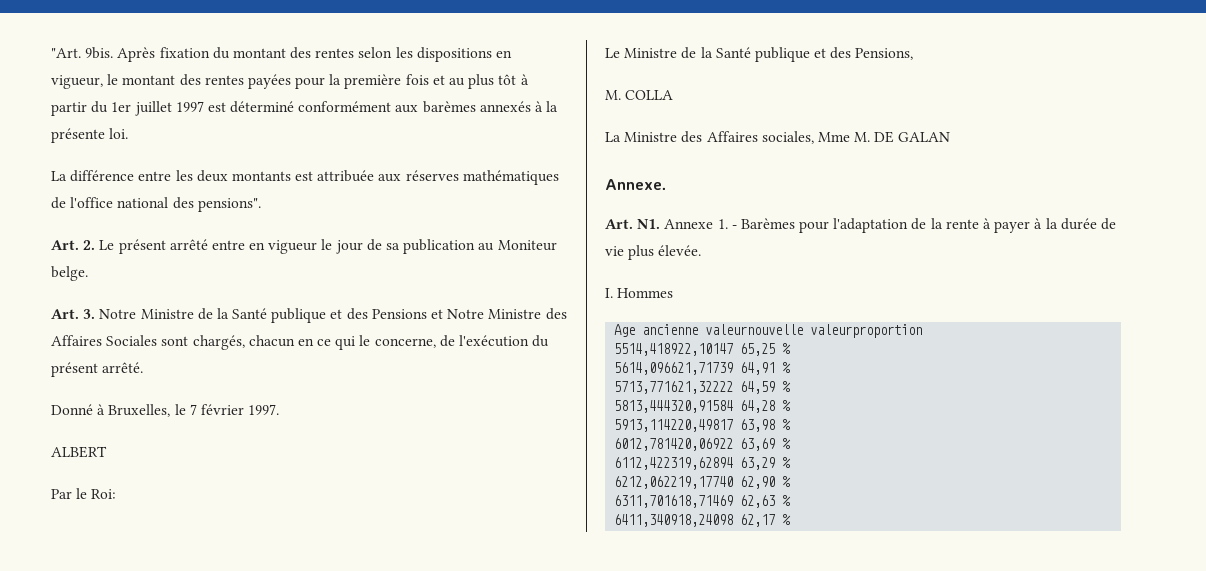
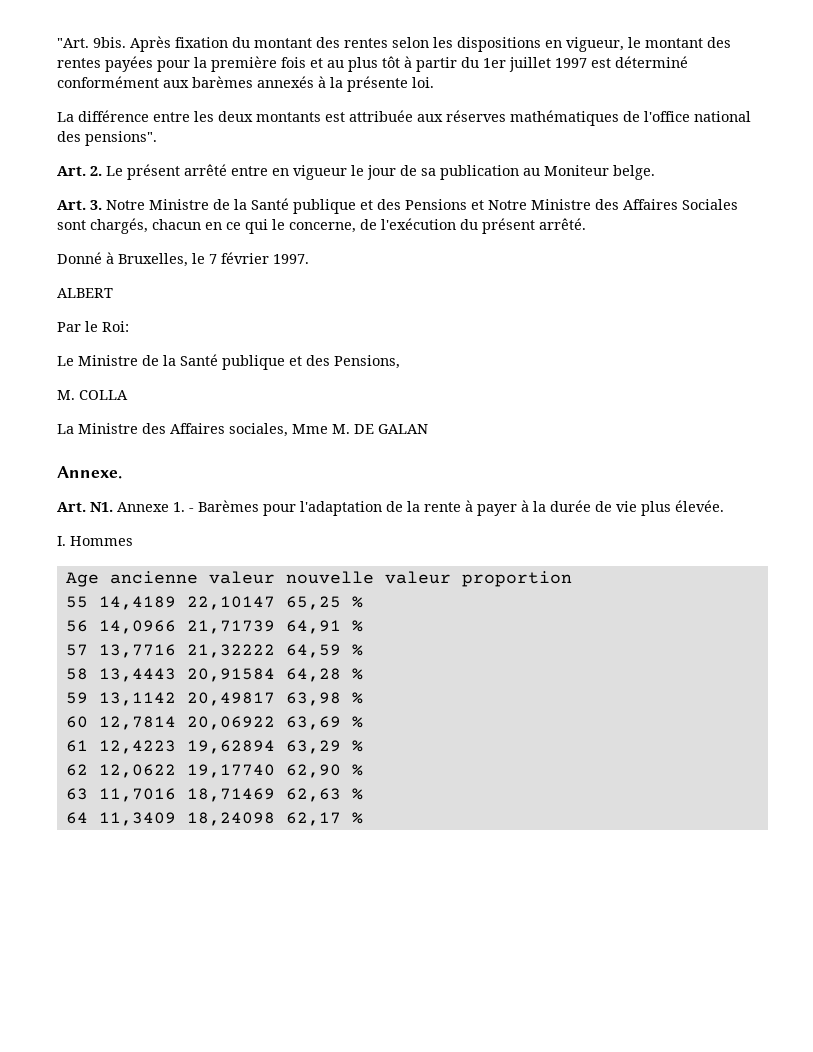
[705,324,923,338] [614,343,734,356] valeurnouvelle valeurproportion // 5514,418922,10147 -> [208,571,572,587] [65,596,275,610] valeur nouvelle valeur proportion // 55 14,4189 22,10147
[614,362,734,375] 5614,096621,71739 -> [65,620,275,634] 56 14,0966 21,71739
[614,381,734,394] 5713,771621,32222 -> [65,644,275,658] 57 13,7716 21,32222
[614,400,734,413] 5813,444320,91584 -> [65,668,275,682] 58 13,4443 20,91584
[614,419,734,432] 5913,114220,49817 -> [65,692,275,706] 59 13,1142 20,49817
[614,438,734,451] 6012,781420,06922 -> [65,716,275,730] 60 12,7814 20,06922
[614,457,734,470] 6112,422319,62894 -> [65,740,275,754] 61 12,4223 19,62894
[614,476,734,489] 6212,062219,17740 -> [65,764,275,778] 62 12,0622 19,17740
[614,495,734,508] 6311,701618,71469 -> [65,788,275,802] 63 11,7016 18,71469
[614,514,734,527] 6411,340918,24098 -> [65,812,275,826] 64 11,3409 18,24098

